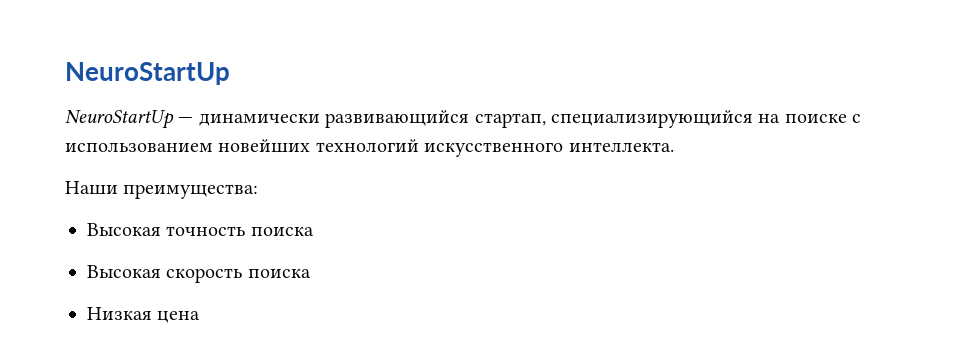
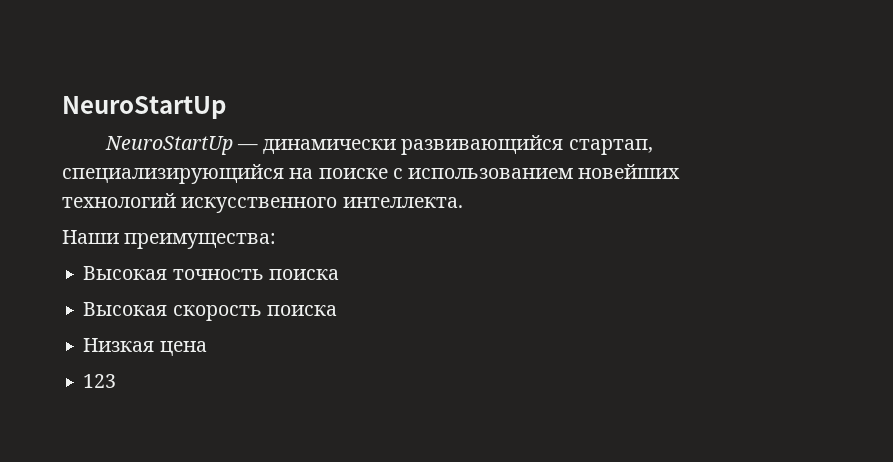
(201, 317) none -> [83,374,117,388] // 123

